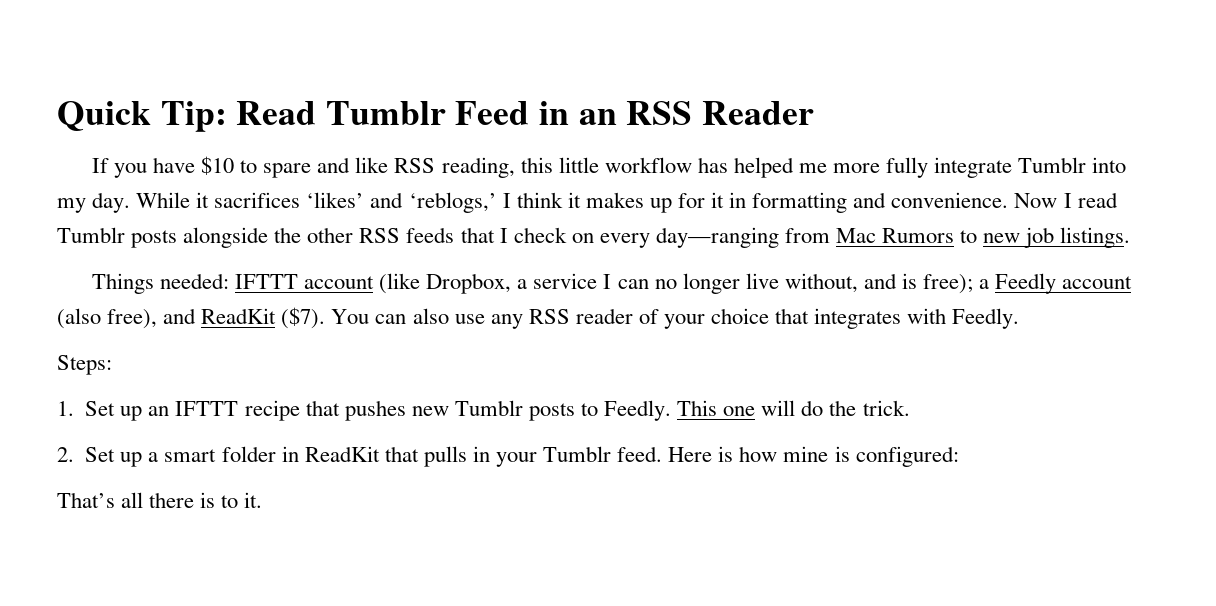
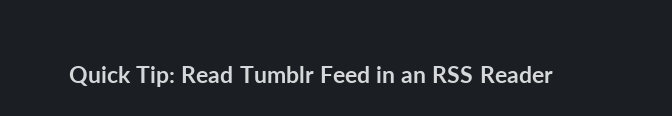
[91,156,1127,178] [57,192,1118,213] [57,227,1131,248] [91,273,1133,294] [57,307,1020,329] [57,355,112,375] [57,400,910,421] [57,446,959,467] [57,492,263,508] // If you have $10 to spare and like RSS reading, this little workflow has helped me more fully integrate Tumblr into my day. While it sacrifices ‘likes’ and ‘reblogs,’ I think it makes up for it in formatting and convenience. Now I read Tumblr posts alongside the other RSS feeds that I check on every day—ranging from Mac Rumors to new job listings. // Things needed: IFTTT account (like Dropbox, a service I can no longer live without, and is free); a Feedly account (also free), and ReadKit ($7). You can also use any RSS reader of your choice that integrates with Feedly. // Steps: // 1. Set up an IFTTT recipe that pushes new Tumblr posts to Feedly. This one will do the trick. // 2. Set up a smart folder in ReadKit that pulls in your Tumblr feed. Here is how mine is configured: // That’s all there is to it. -> (553, 74) none

